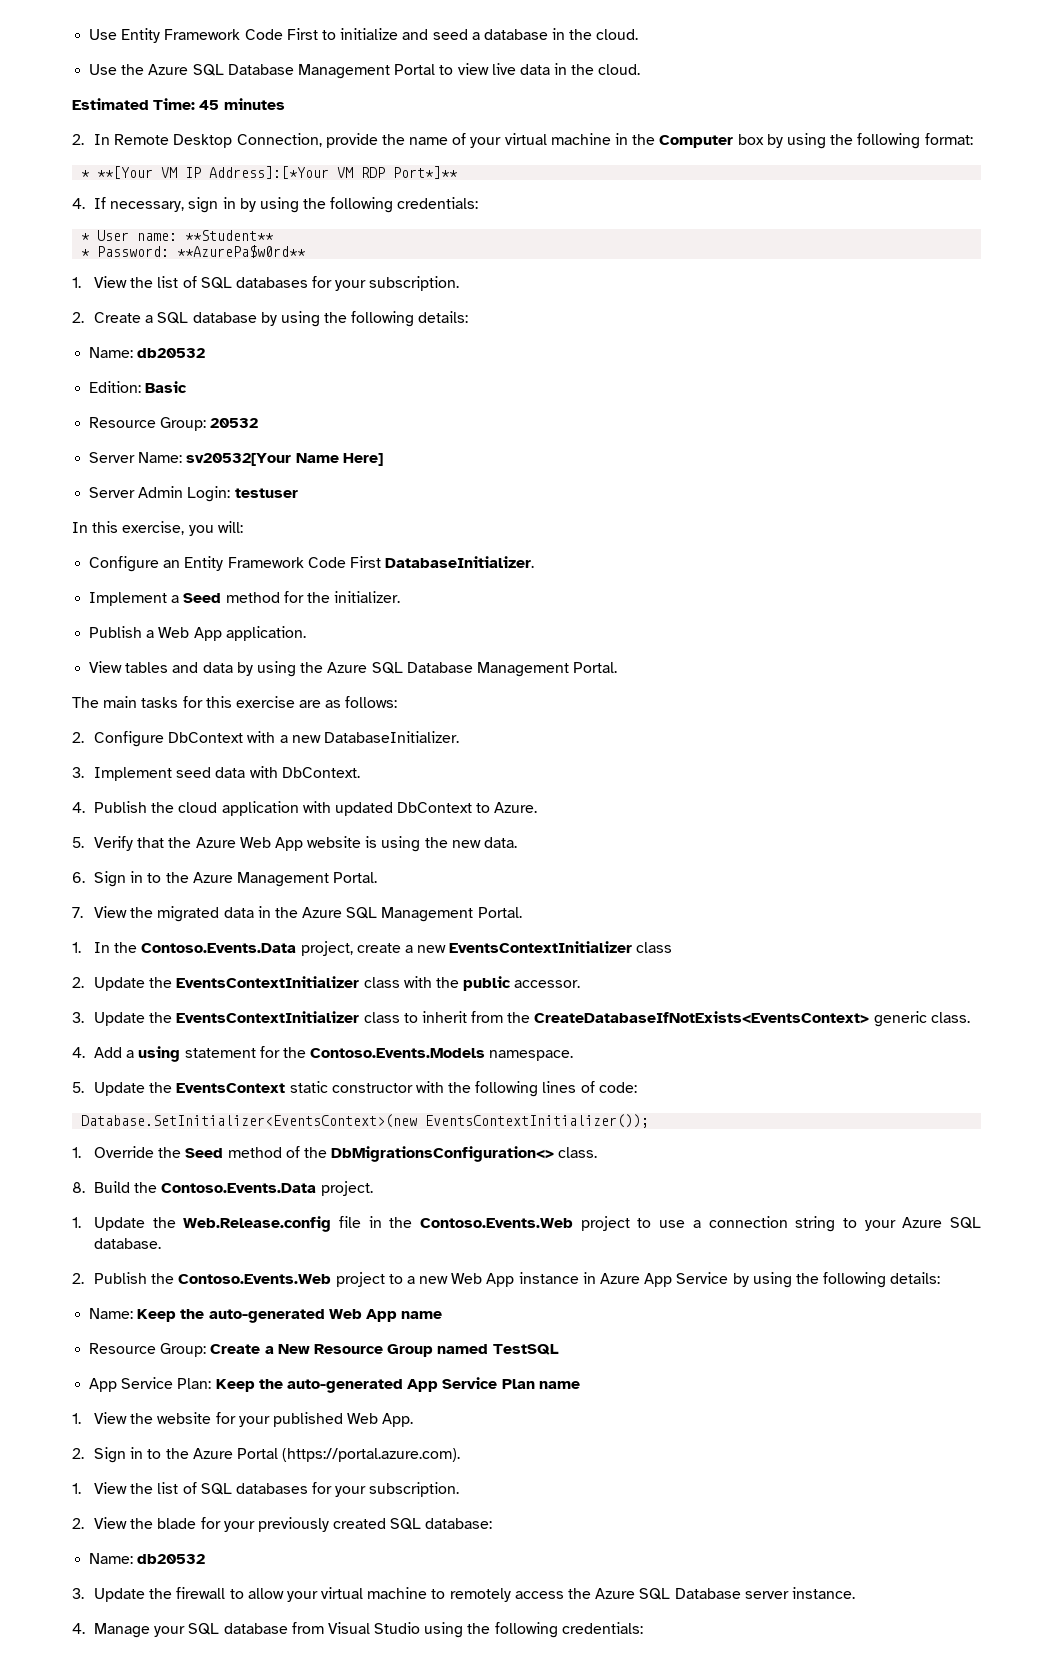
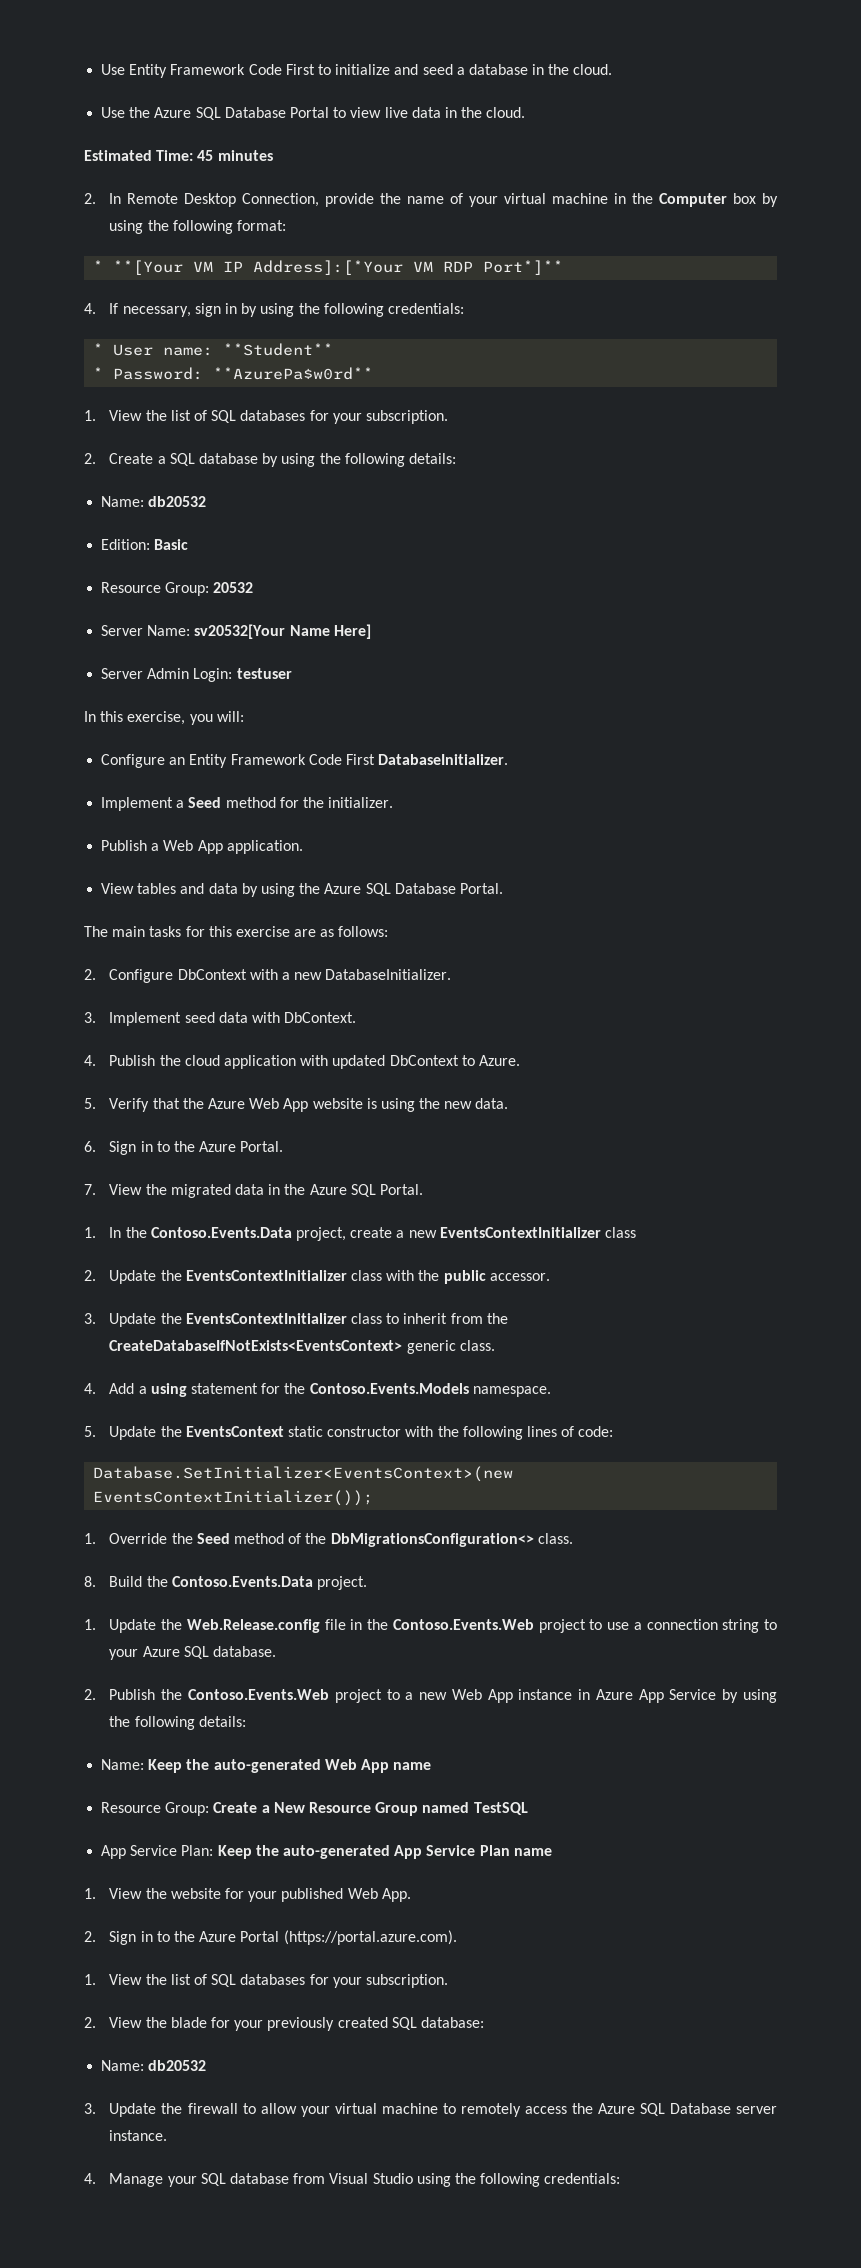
[297,64,390,79] Management -> (286, 112) none
[476,662,569,677] Management -> (456, 888) none
[236,872,329,887] Management -> (237, 1146) none
[381,907,474,922] Management -> (376, 1190) none

